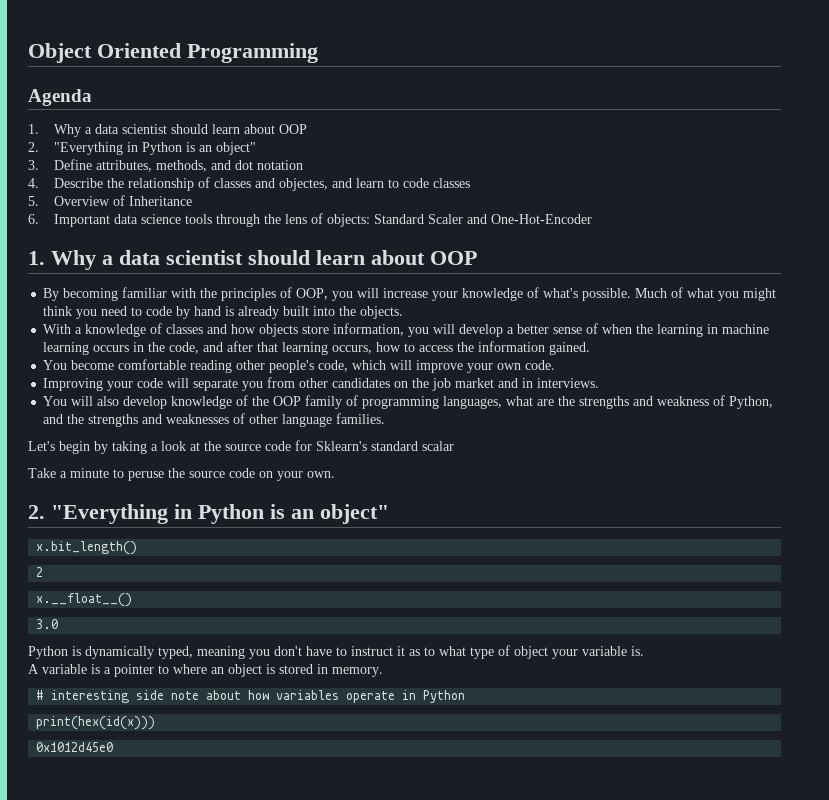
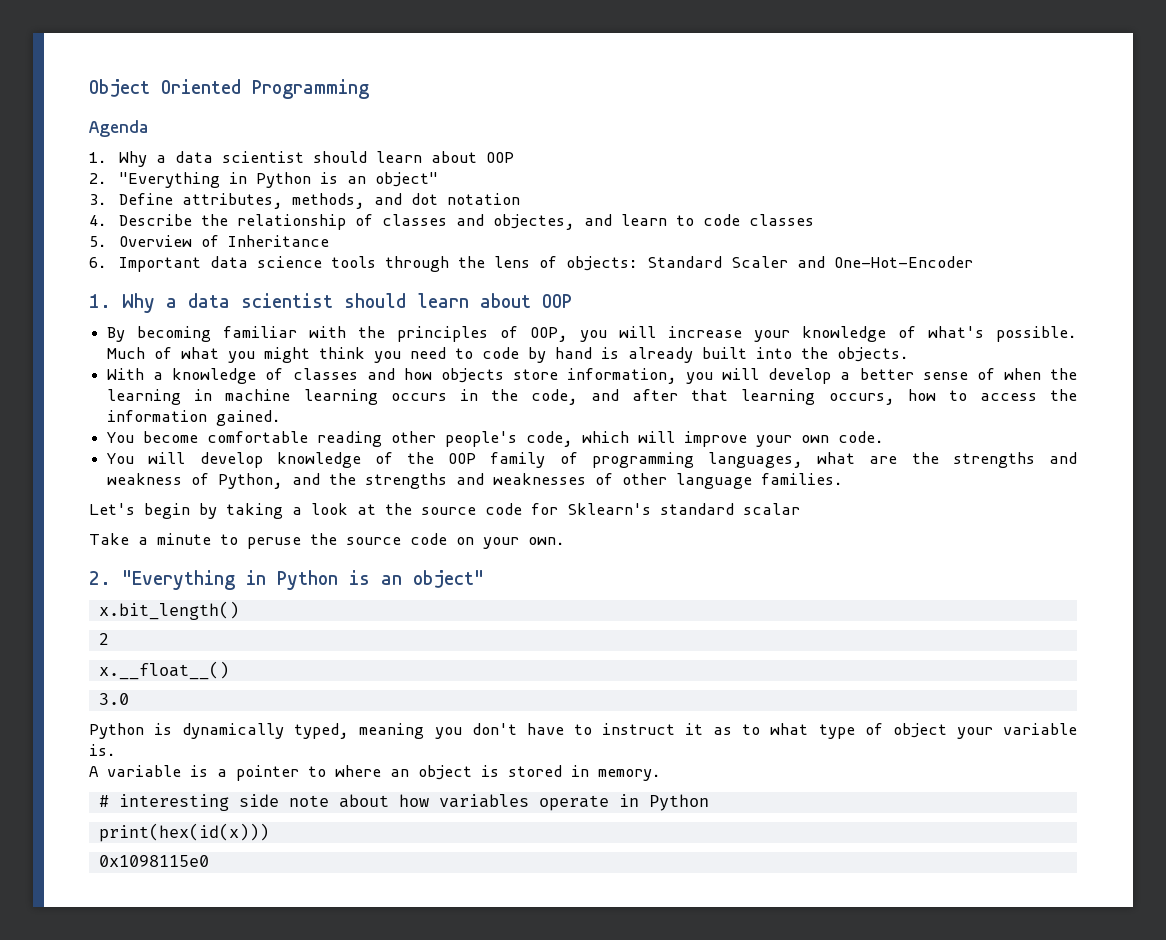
[43,377,600,391] // Improving your code will separate you from other candidates on the job market and in interviews. -> (885, 437) none
[97,396,120,406] also -> (186, 458) none
[36,742,114,752] 0x1012d45e0 -> [98,855,209,867] 0x1098115e0

